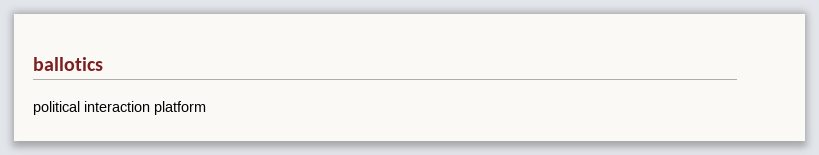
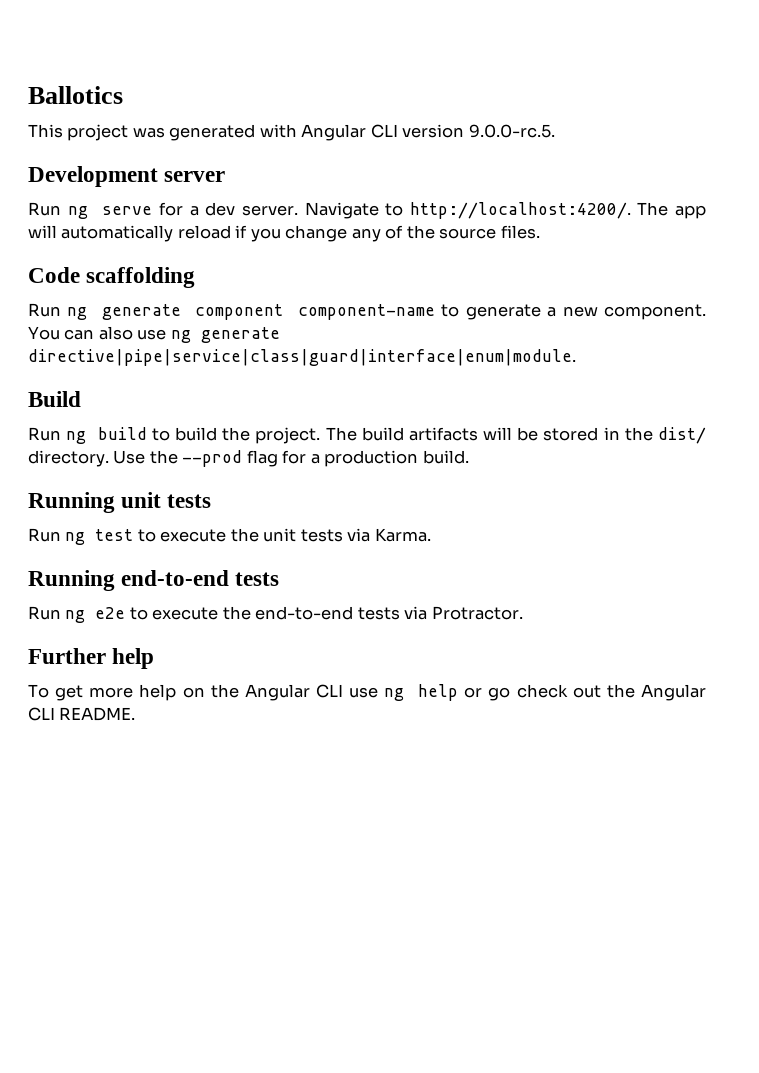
[33,57,103,71] [33,101,206,115] ballotics // political interaction platform -> [28,86,123,104] [28,124,555,141] [28,166,226,187] [28,202,706,219] [28,225,540,242] [28,267,196,288] [28,303,706,320] [28,326,280,343] [28,349,576,366] [28,391,81,407] [28,427,706,444] [28,450,469,467] [28,492,212,513] [28,528,431,545] [28,570,280,591] [28,606,523,623] [28,648,155,669] [28,684,707,701] [28,707,136,721] Ballotics // This project was generated with Angular CLI version 9.0.0-rc.5. // Development server // Run ng serve for a dev server. Navigate to http://localhost:4200/. The app will automatically reload if you change any of the source files. // Code scaffolding // Run ng generate component component-name to generate a new component. You can also use ng generate directive|pipe|service|class|guard|interface|enum|module. // Build // Run ng build to build the project. The build artifacts will be stored in the dist/ directory. Use the --prod flag for a production build. // Running unit tests // Run ng test to execute the unit tests via Karma. // Running end-to-end tests // Run ng e2e to execute the end-to-end tests via Protractor. // Further help // To get more help on the Angular CLI use ng help or go check out the Angular CLI README.

